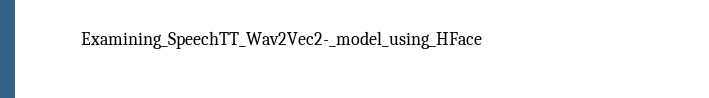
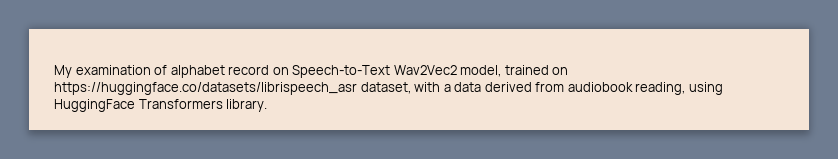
[81,31,482,49] Examining_SpeechTT_Wav2Vec2-_model_using_HFace -> [54,65,569,78] [54,82,723,95] [54,99,268,112] My examination of alphabet record on Speech-to-Text Wav2Vec2 model, trained on https://huggingface.co/datasets/librispeech_asr dataset, with a data derived from audiobook reading, using HuggingFace Transformers library.

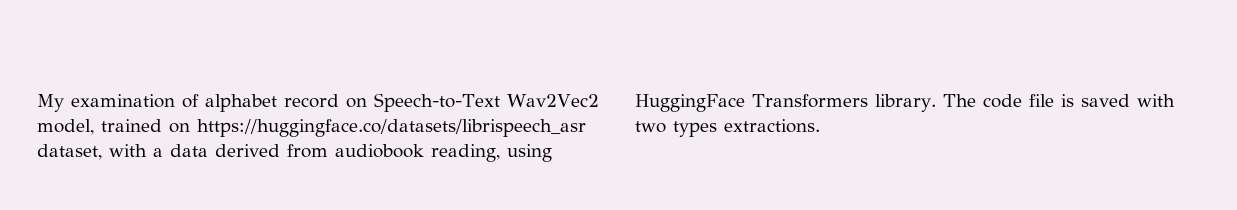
(268, 105) none -> [942,94,1175,108] [635,119,820,137] The code file is saved with two types extractions.

